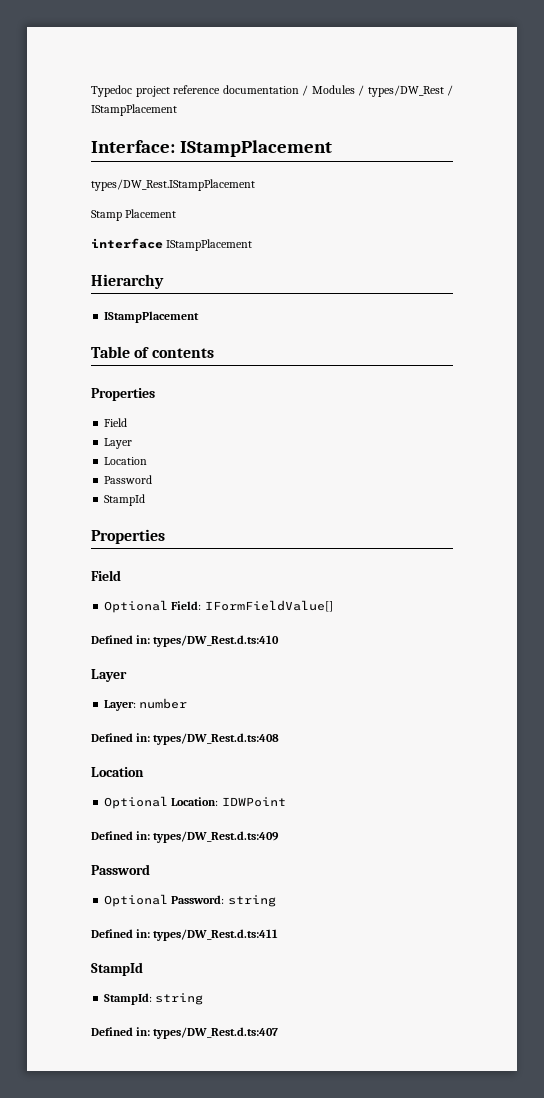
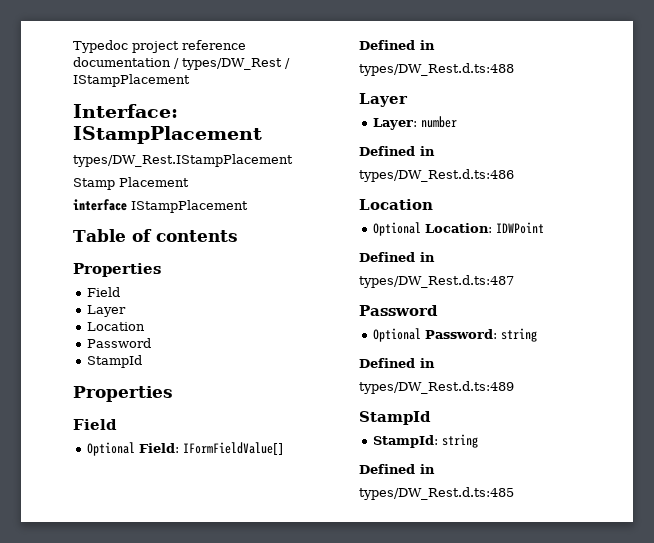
[311,85,364,96] Modules / -> (179, 63) none
[91,274,164,289] [104,311,200,323] // Hierarchy // IStampPlacement -> (248, 206) none
[136,635,280,647] in: types/DW_Rest.d.ts:410 -> [420,40,435,50] [359,63,514,76] in // types/DW_Rest.d.ts:488
[136,733,280,745] in: types/DW_Rest.d.ts:408 -> [420,146,435,156] [359,169,514,182] in // types/DW_Rest.d.ts:486
[136,831,280,843] in: types/DW_Rest.d.ts:409 -> [420,252,435,262] [359,275,514,288] in // types/DW_Rest.d.ts:487
[136,929,279,941] in: types/DW_Rest.d.ts:411 -> [420,358,435,368] [359,381,514,394] in // types/DW_Rest.d.ts:489
[136,1027,279,1039] in: types/DW_Rest.d.ts:407 -> [420,464,435,474] [359,487,514,500] in // types/DW_Rest.d.ts:485

